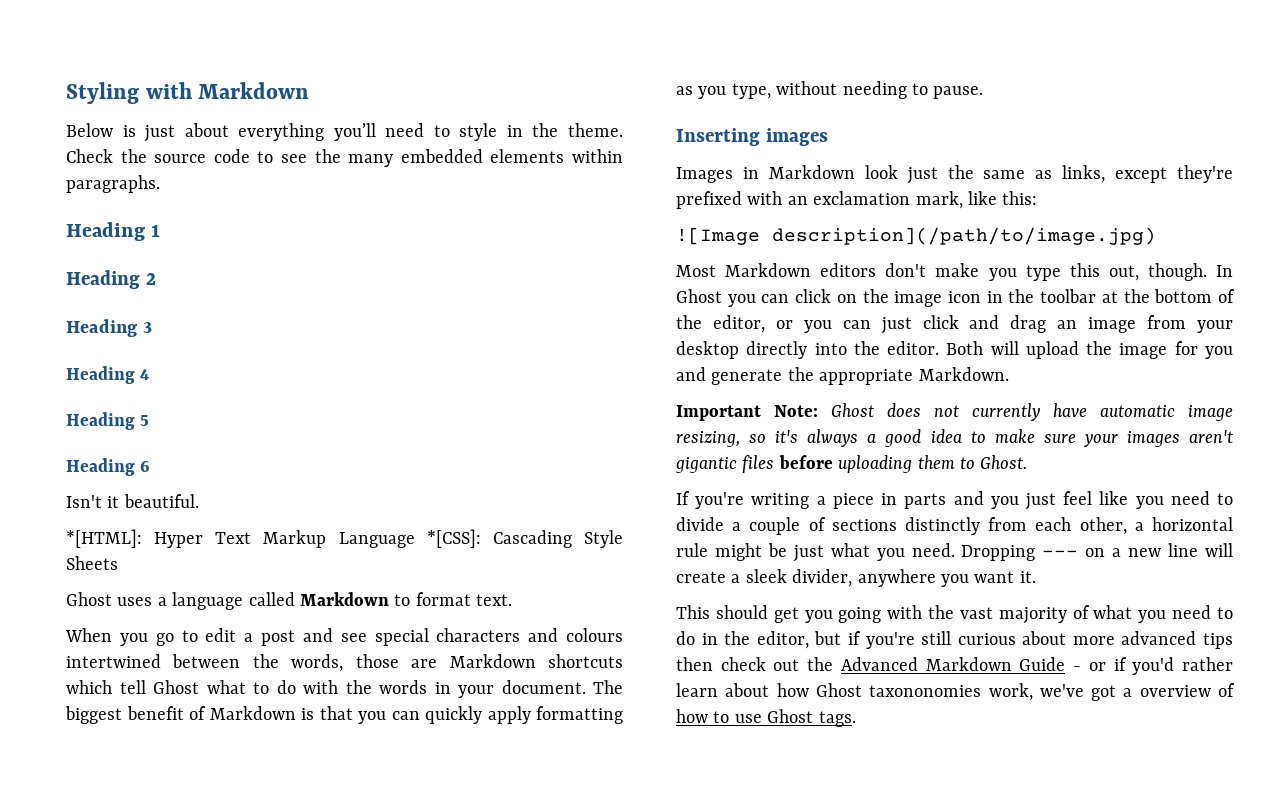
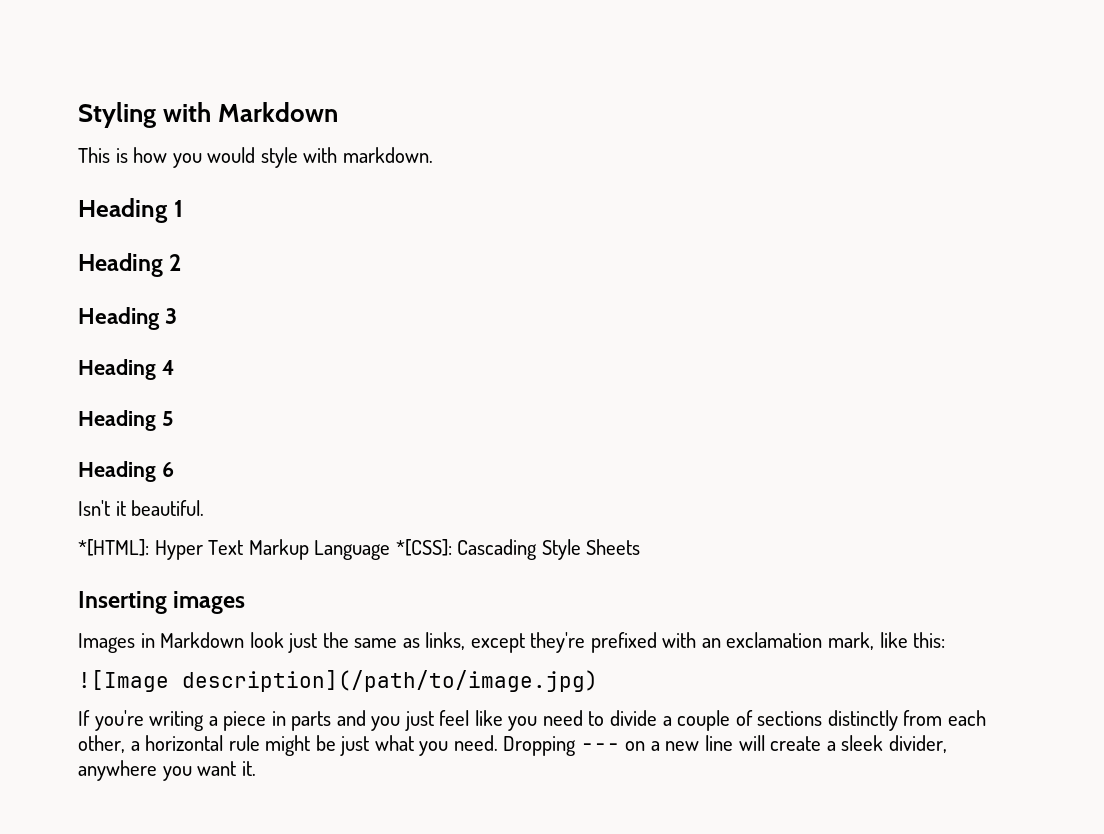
[66,123,624,142] [66,149,623,167] [66,175,160,193] Below is just about everything you’ll need to style in the theme. Check the source code to see the many embedded elements within paragraphs. -> [78,147,433,168] This is how you would style with markdown.
[66,592,513,610] [65,628,623,646] [66,654,623,672] [66,680,623,698] [65,706,623,724] [676,81,984,99] // Ghost uses a language called Markdown to format text. // When you go to edit a post and see special characters and colours intertwined between the words, those are Markdown shortcuts which tell Ghost what to do with the words in your document. The biggest benefit of Markdown is that you can quickly apply formatting as you type, without needing to pause. -> (641, 547) none
[676,263,1233,281] [676,289,1235,307] [676,315,1233,334] [676,341,1233,359] [676,367,1009,385] [676,403,1233,421] [676,429,1233,447] [675,455,1028,473] // Most Markdown editors don't make you type this out, though. In Ghost you can click on the image icon in the toolbar at the bottom of the editor, or you can just click and drag an image from your desktop directly into the editor. Both will upload the image for you and generate the appropriate Markdown. // Important Note: Ghost does not currently have automatic image resizing, so it's always a good idea to make sure your images aren't gigantic files before uploading them to Ghost. -> (598, 681) none
[676,605,1233,624] [676,631,1233,649] [676,657,1233,675] [676,683,1235,701] [676,709,856,727] // This should get you going with the vast majority of what you need to do in the editor, but if you're still curious about more advanced tips then check out the Advanced Markdown Guide - or if you'd rather learn about how Ghost taxononomies work, we've got a overview of how to use Ghost tags. -> (256, 768) none

